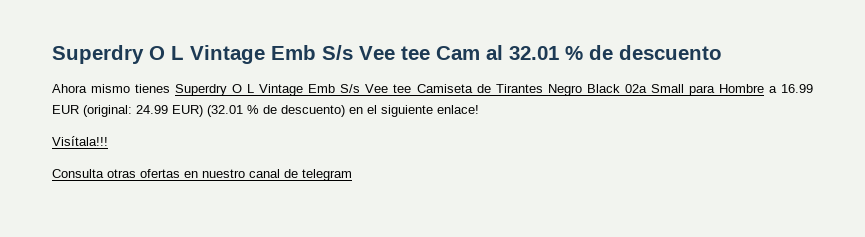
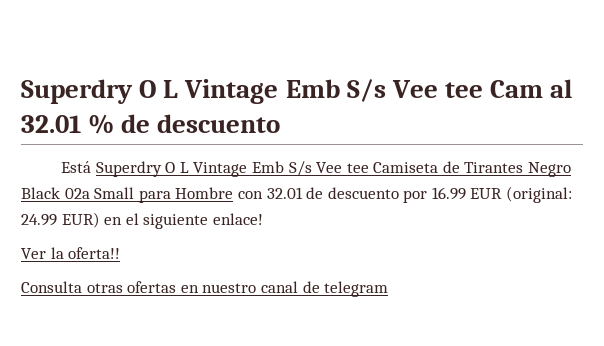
[52,84,171,93] Ahora mismo tienes -> [60,161,91,173] Está
[768,86,777,93] a -> [237,187,428,203] con 32.01 de descuento por
[207,105,345,117] (32.01 % de descuento) -> (100, 220) none
[52,136,108,146] Visítala!!! -> [21,247,121,259] Ver la oferta!!

